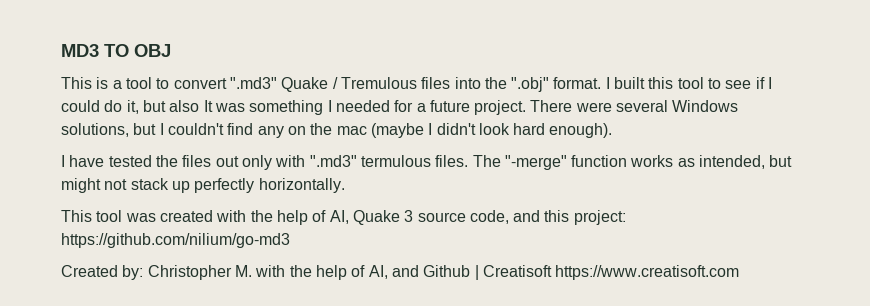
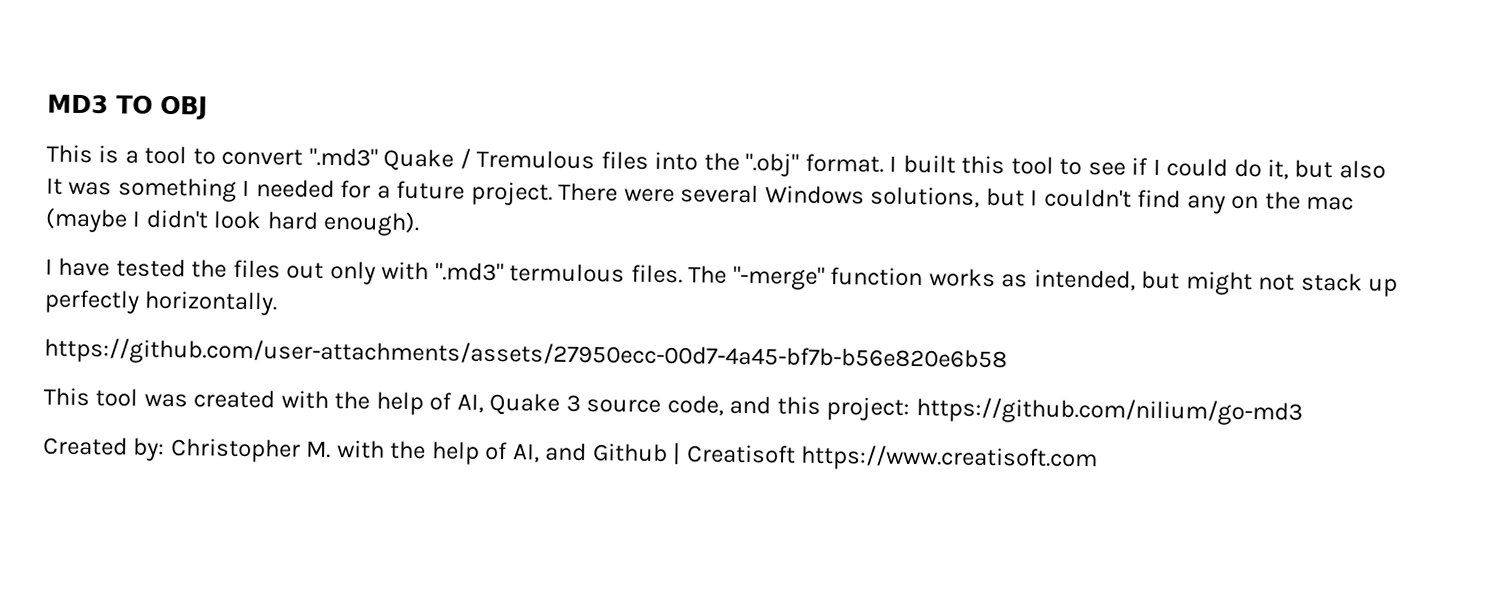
(345, 185) none -> [44,337,1008,374] // https://github.com/user-attachments/assets/27950ecc-00d7-4a45-bf7b-b56e820e6b58

